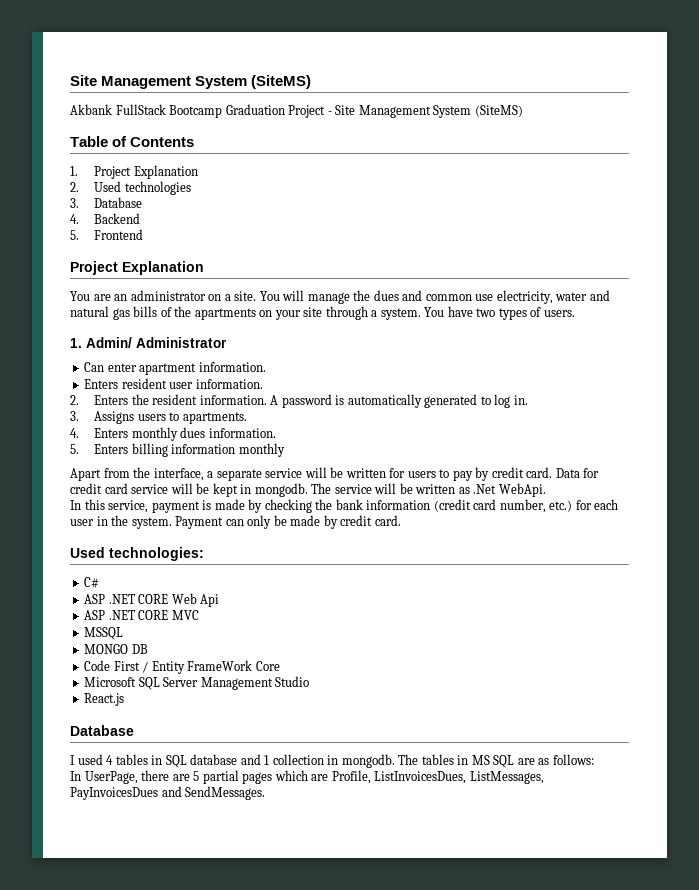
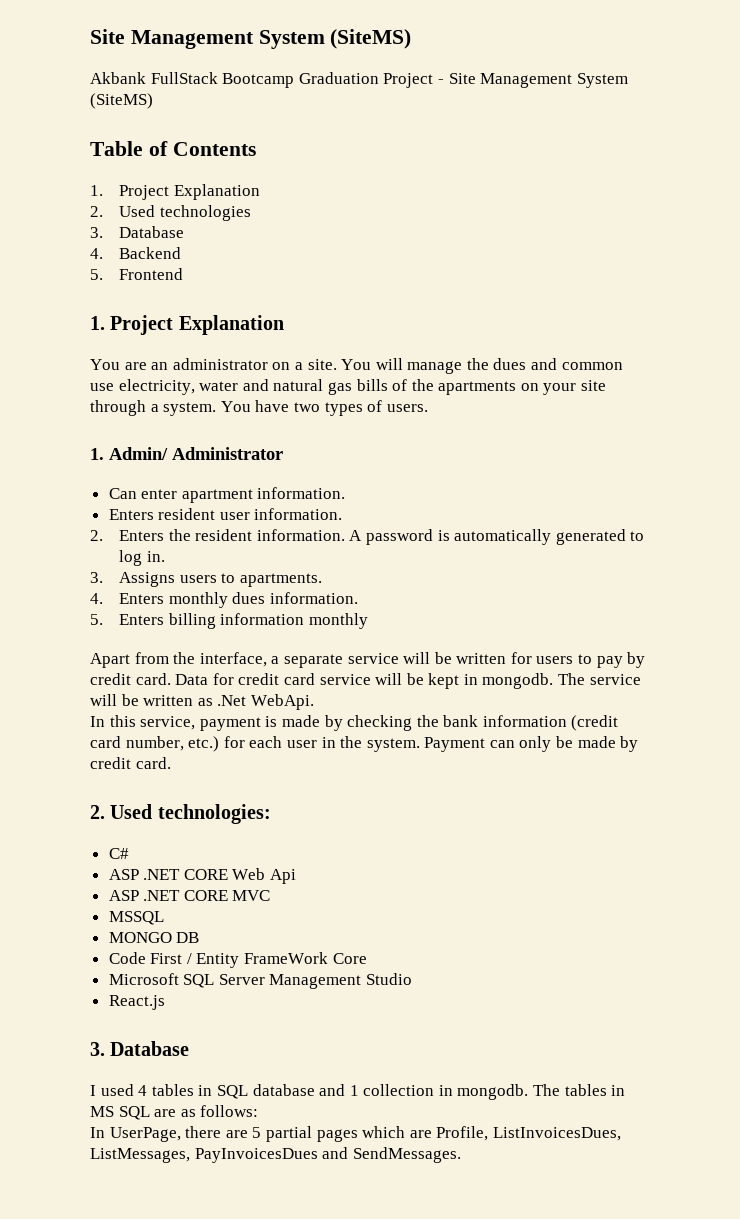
(144, 234) none -> [90,316,105,330] 1.
(401, 520) none -> [90,805,105,819] 2.
(125, 699) none -> [90,1042,105,1056] 3.

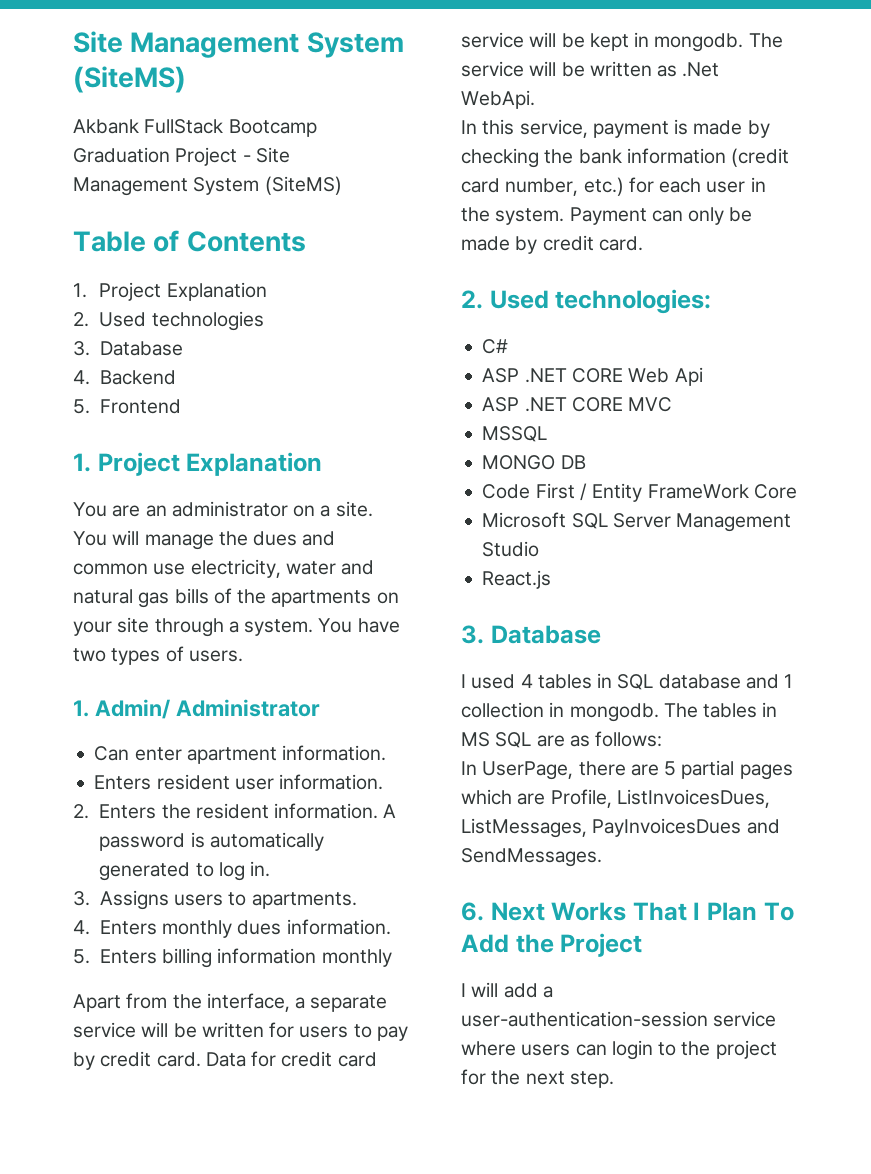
(461, 1155) none -> [461,902,794,921] [461,933,643,957] [461,982,553,998] [461,1011,777,1027] [461,1040,777,1060] [461,1069,614,1088] // 6. Next Works That I Plan To Add the Project // I will add a user-authentication-session service where users can login to the project for the next step.

